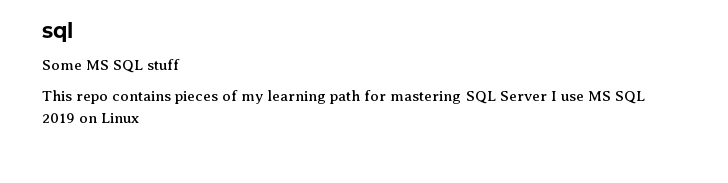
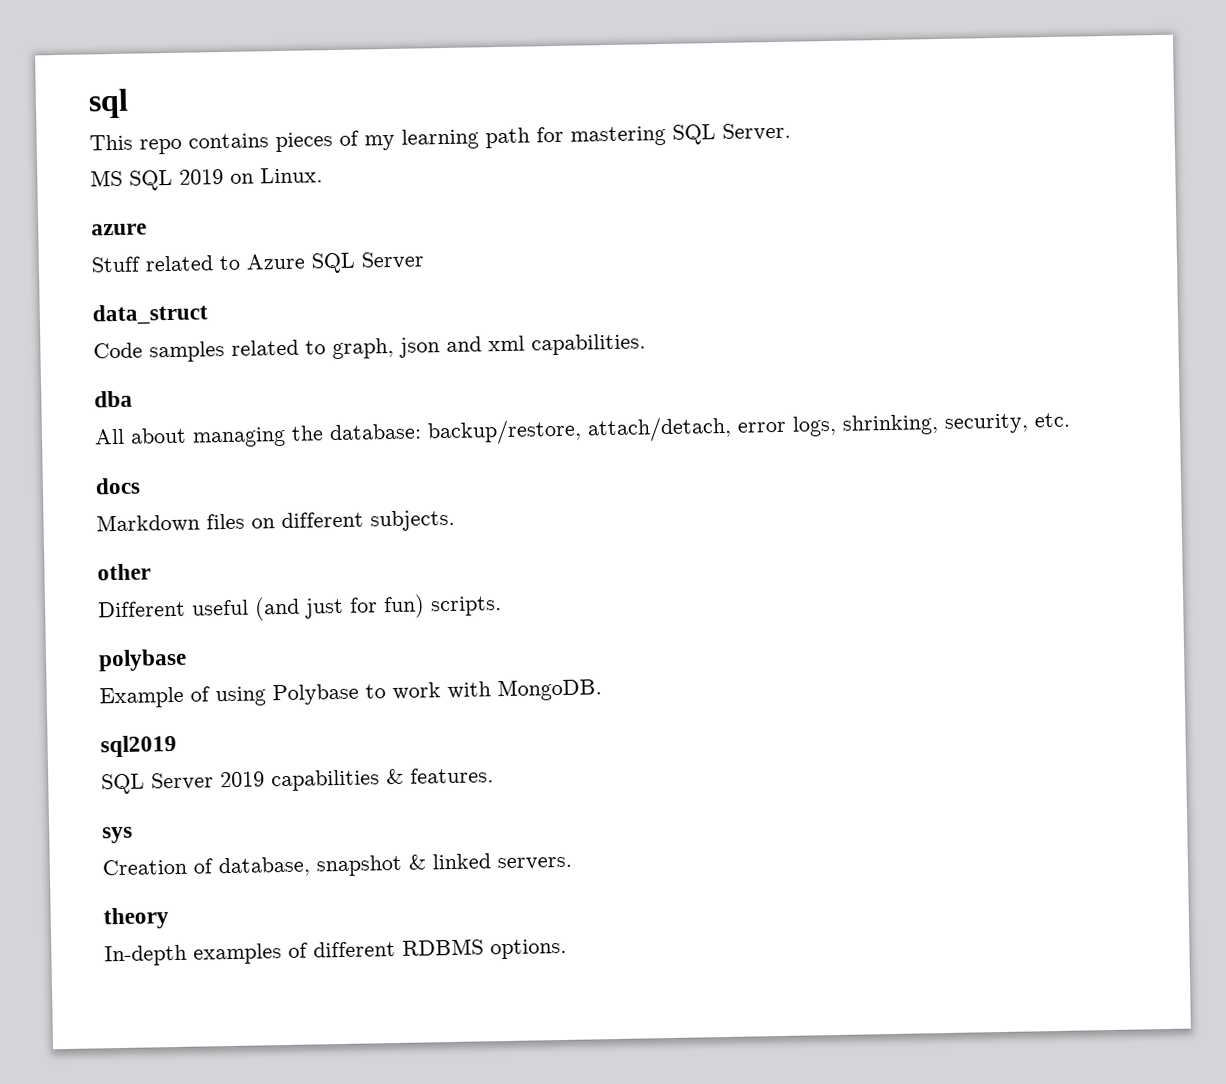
[42,59,181,73] // Some MS SQL stuff -> (129, 103) none
[499,91,584,101] Server I use -> [722,122,791,141] Server. //
[101,113,140,123] Linux -> [260,167,323,184] [91,223,147,236] [91,251,425,274] [92,303,208,326] [93,333,646,363] [94,390,133,408] [94,412,1070,448] [95,477,141,495] [96,509,455,534] [97,563,151,581] [98,594,502,621] [98,648,187,672] [99,678,602,709] [100,734,177,758] [101,767,494,795] [102,826,133,844] [102,853,572,878] [103,907,169,930] [104,938,567,967] Linux. // azure // Stuff related to Azure SQL Server // data_struct // Code samples related to graph, json and xml capabilities. // dba // All about managing the database: backup/restore, attach/detach, error logs, shrinking, security, etc. // docs // Markdown files on different subjects. // other // Different useful (and just for fun) scripts. // polybase // Example of using Polybase to work with MongoDB. // sql2019 // SQL Server 2019 capabilities & features. // sys // Creation of database, snapshot & linked servers. // theory // In-depth examples of different RDBMS options.

